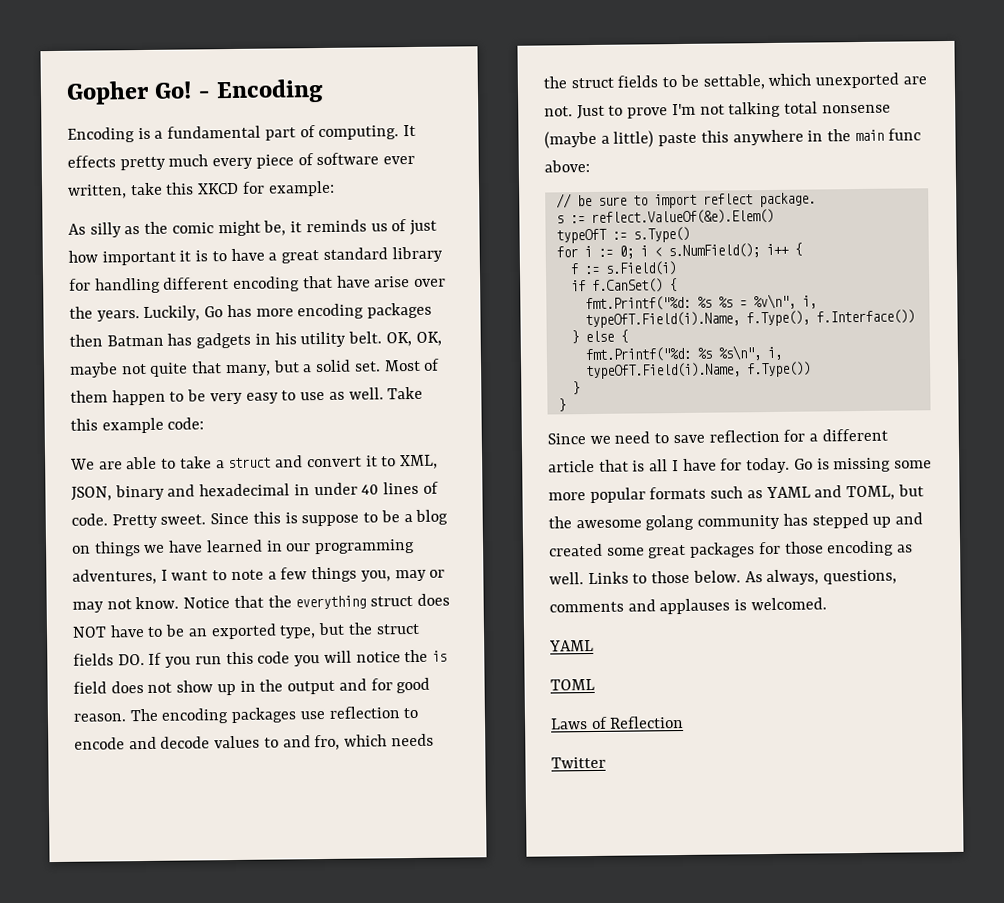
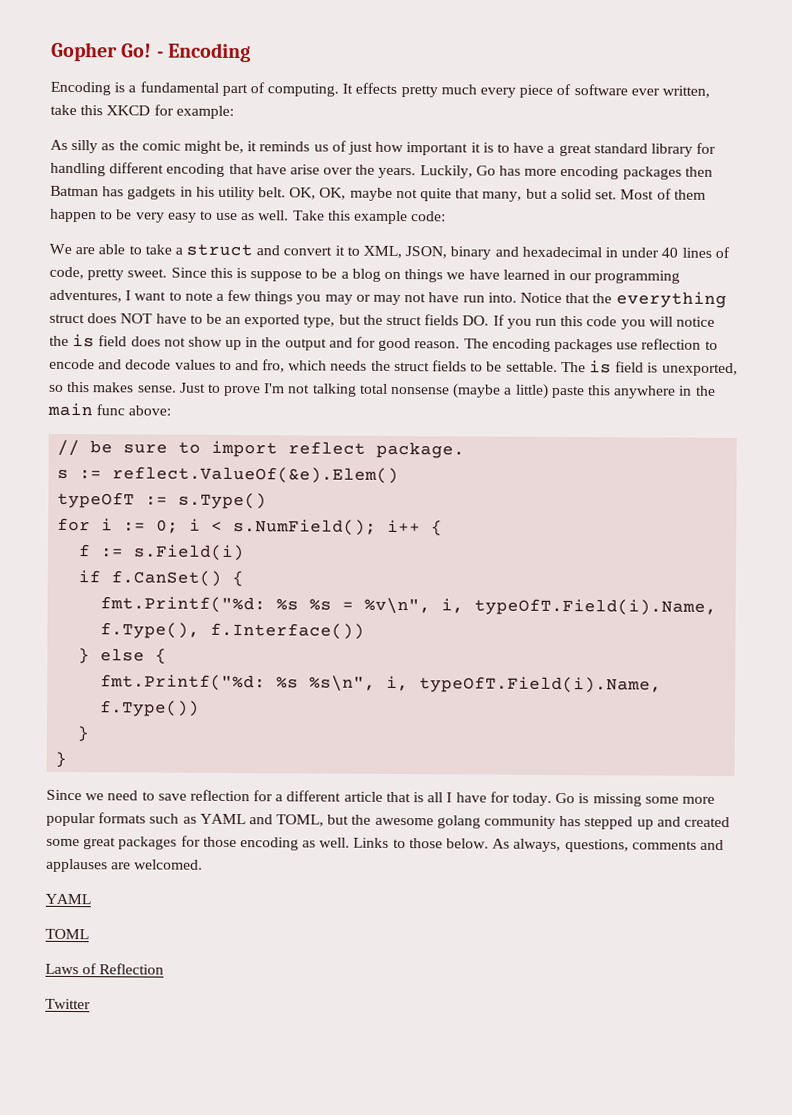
[71,513,158,529] code. Pretty -> [49,266,125,281] code, pretty
[360,570,391,582] you, -> [296,294,322,305] you
[135,596,180,610] know. -> [428,292,517,303] have run into.
[702,72,927,90] [544,106,573,117] settable, which unexported are not. -> [505,360,738,377] [49,381,177,393] settable. The is field is unexported, so this makes sense.
[734,599,748,611] is -> [111,862,132,870] are

